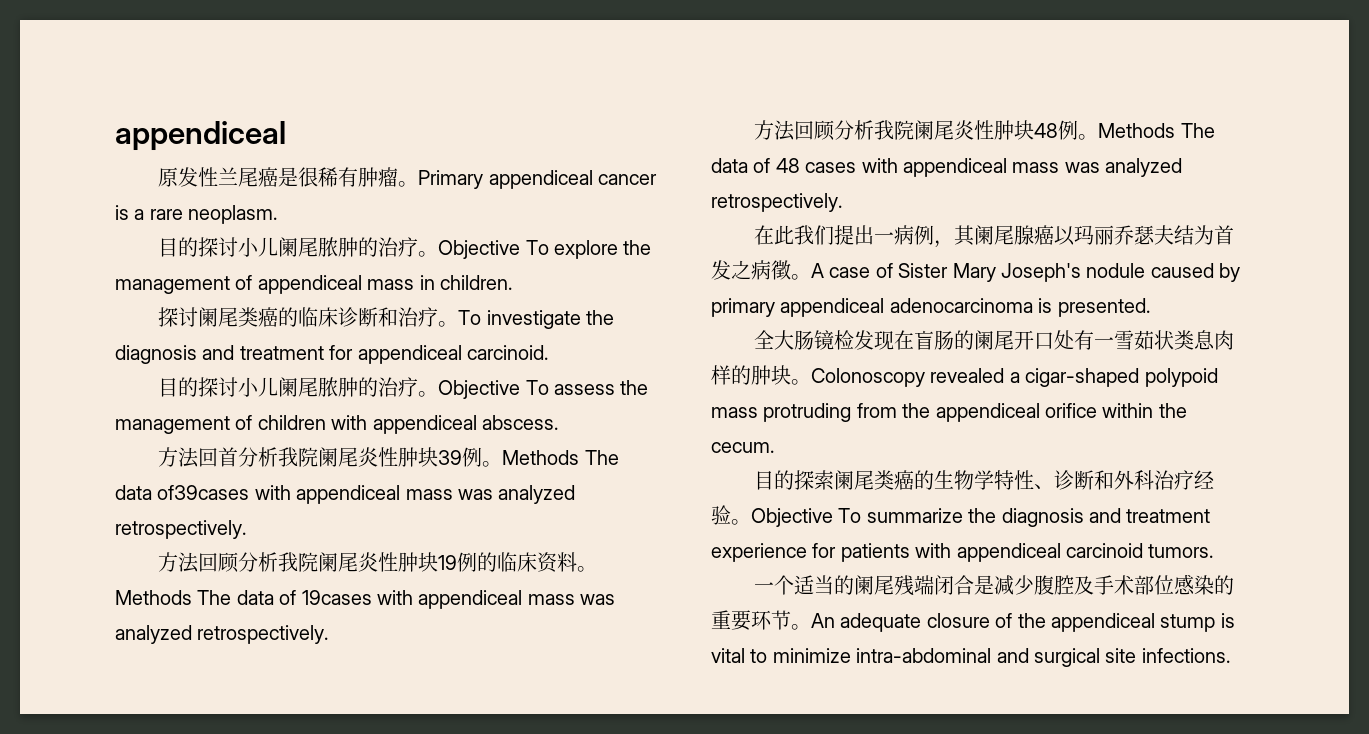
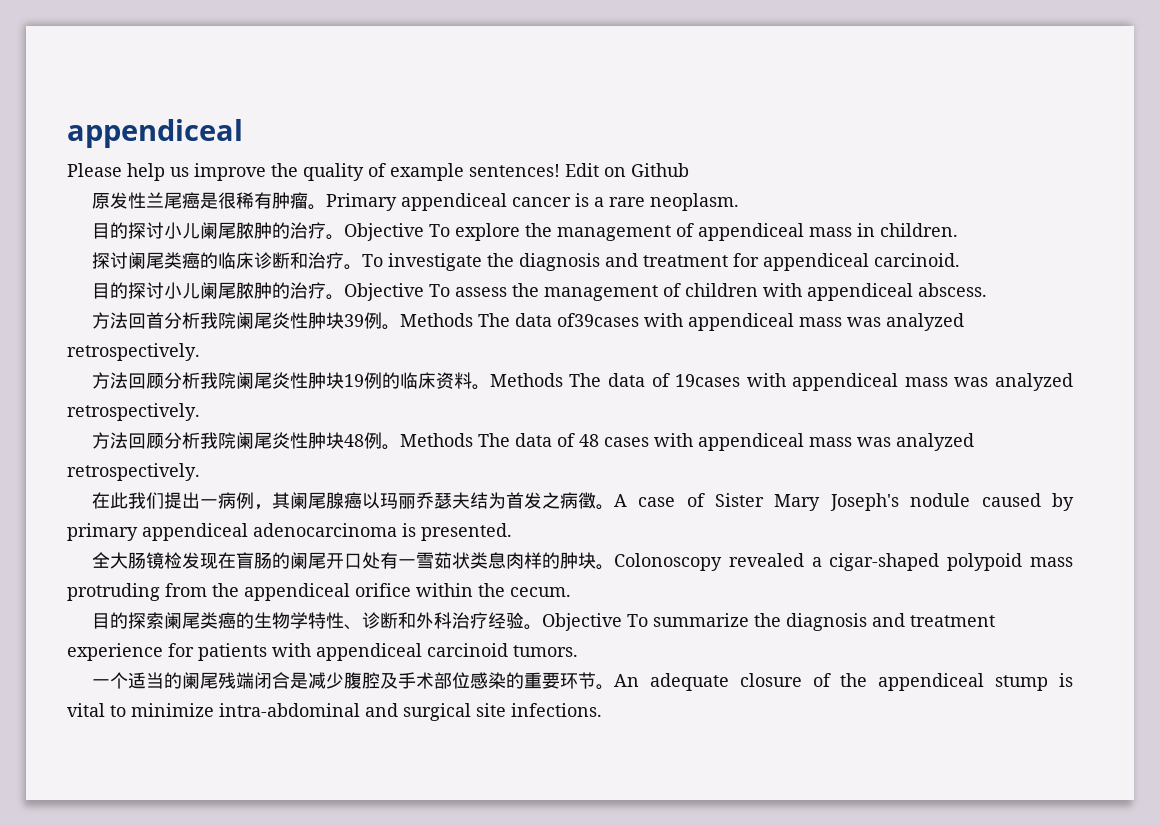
[115,121,286,151] appendiceal -> [67,119,243,148] [67,163,689,181] appendiceal // Please help us improve the quality of example sentences! Edit on Github

